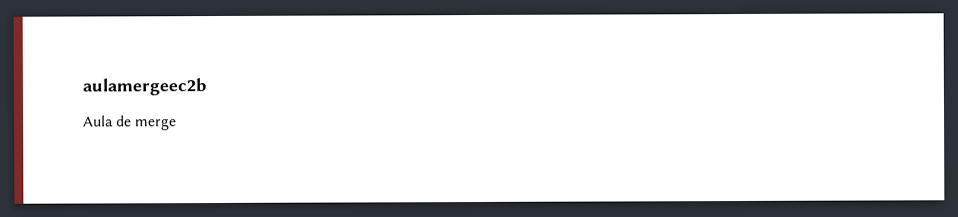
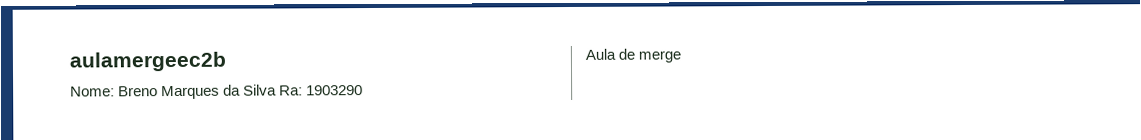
(207, 87) none -> [70,84,364,100] // Nome: Breno Marques da Silva Ra: 1903290

